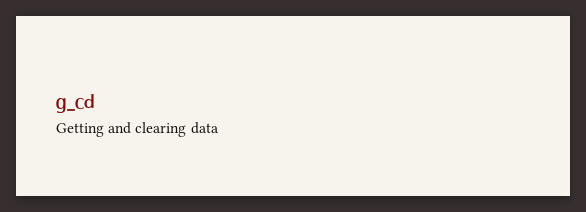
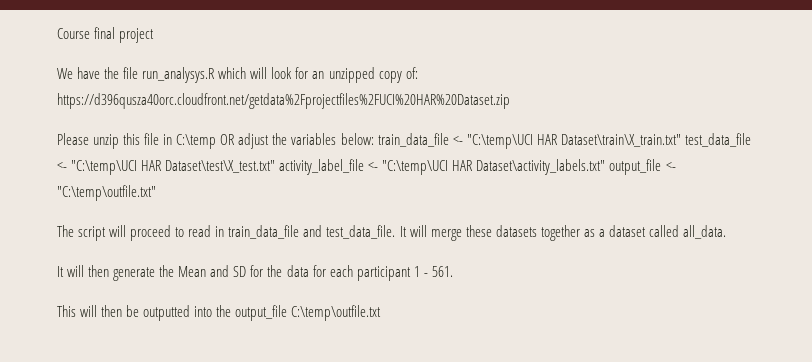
[56,94,95,113] [56,122,219,137] g_cd // Getting and clearing data -> [57,27,155,43] [57,67,418,83] [57,93,510,109] [57,133,751,149] [57,159,676,175] [57,185,156,201] [57,225,726,241] [57,265,453,281] [57,305,382,321] Course final project // We have the file run_analysys.R which will look for an unzipped copy of: https://d396qusza40orc.cloudfront.net/getdata%2Fprojectfiles%2FUCI%20HAR%20Dataset.zip // Please unzip this file in C:\temp OR adjust the variables below: train_data_file <- "C:\temp\UCI HAR Dataset\train\X_train.txt" test_data_file <- "C:\temp\UCI HAR Dataset\test\X_test.txt" activity_label_file <- "C:\temp\UCI HAR Dataset\activity_labels.txt" output_file <- "C:\temp\outfile.txt" // The script will proceed to read in train_data_file and test_data_file. It will merge these datasets together as a dataset called all_data. // It will then generate the Mean and SD for the data for each participant 1 - 561. // This will then be outputted into the output_file C:\temp\outfile.txt

